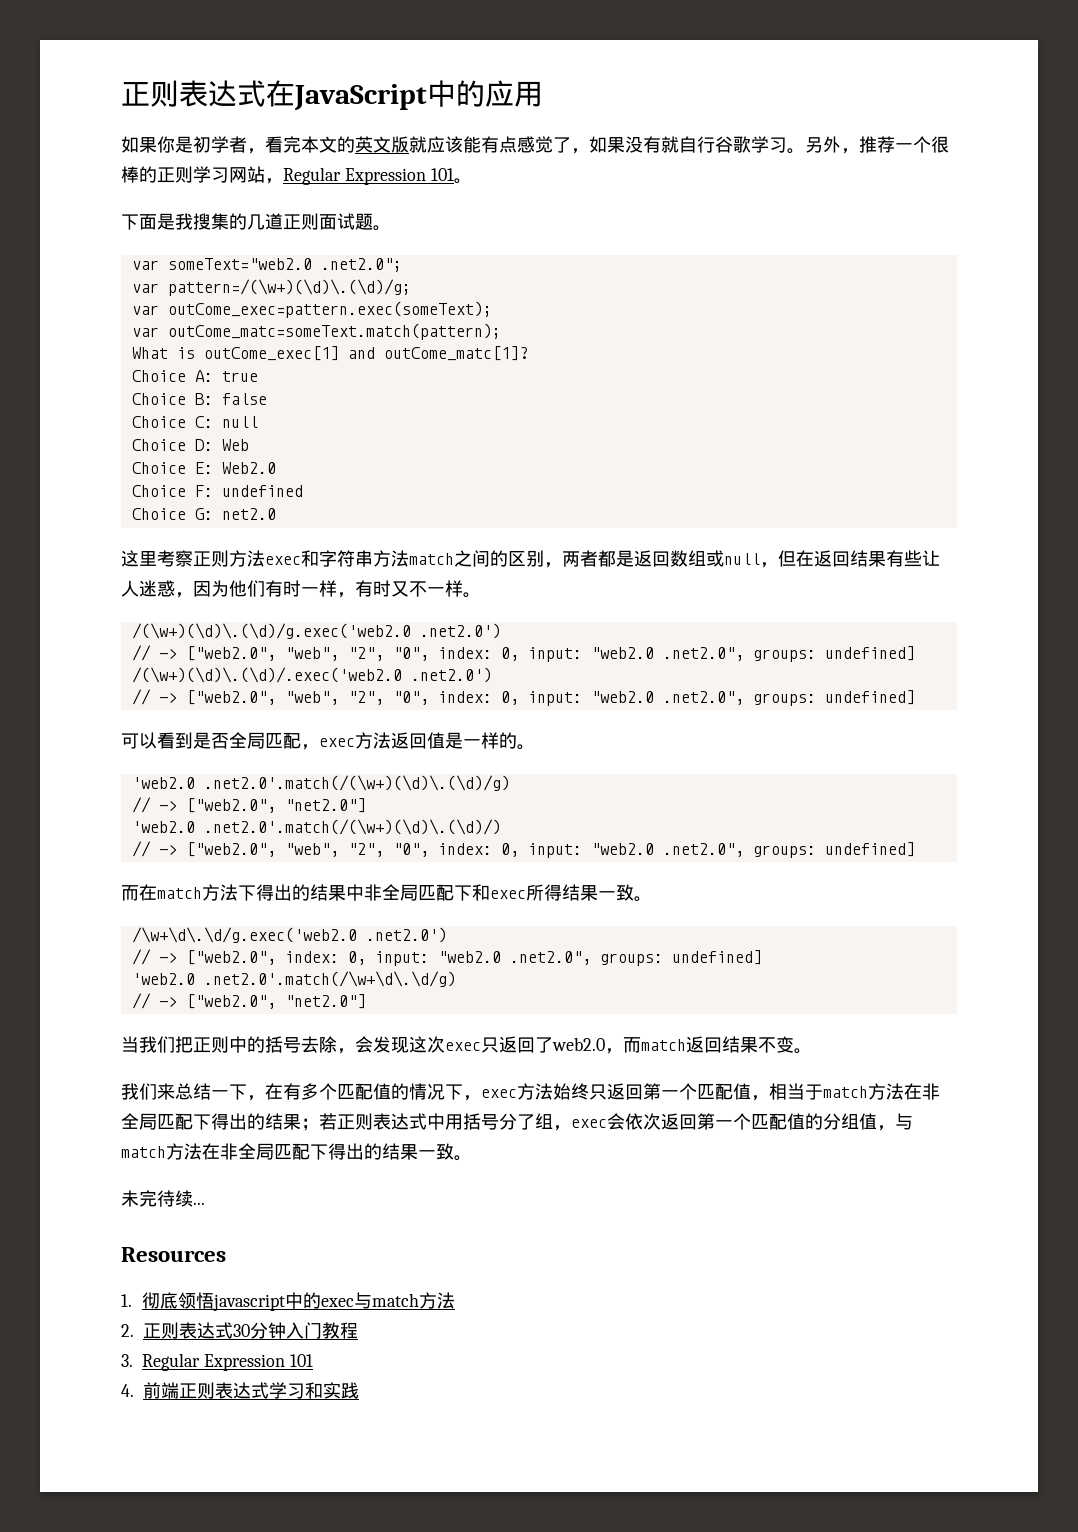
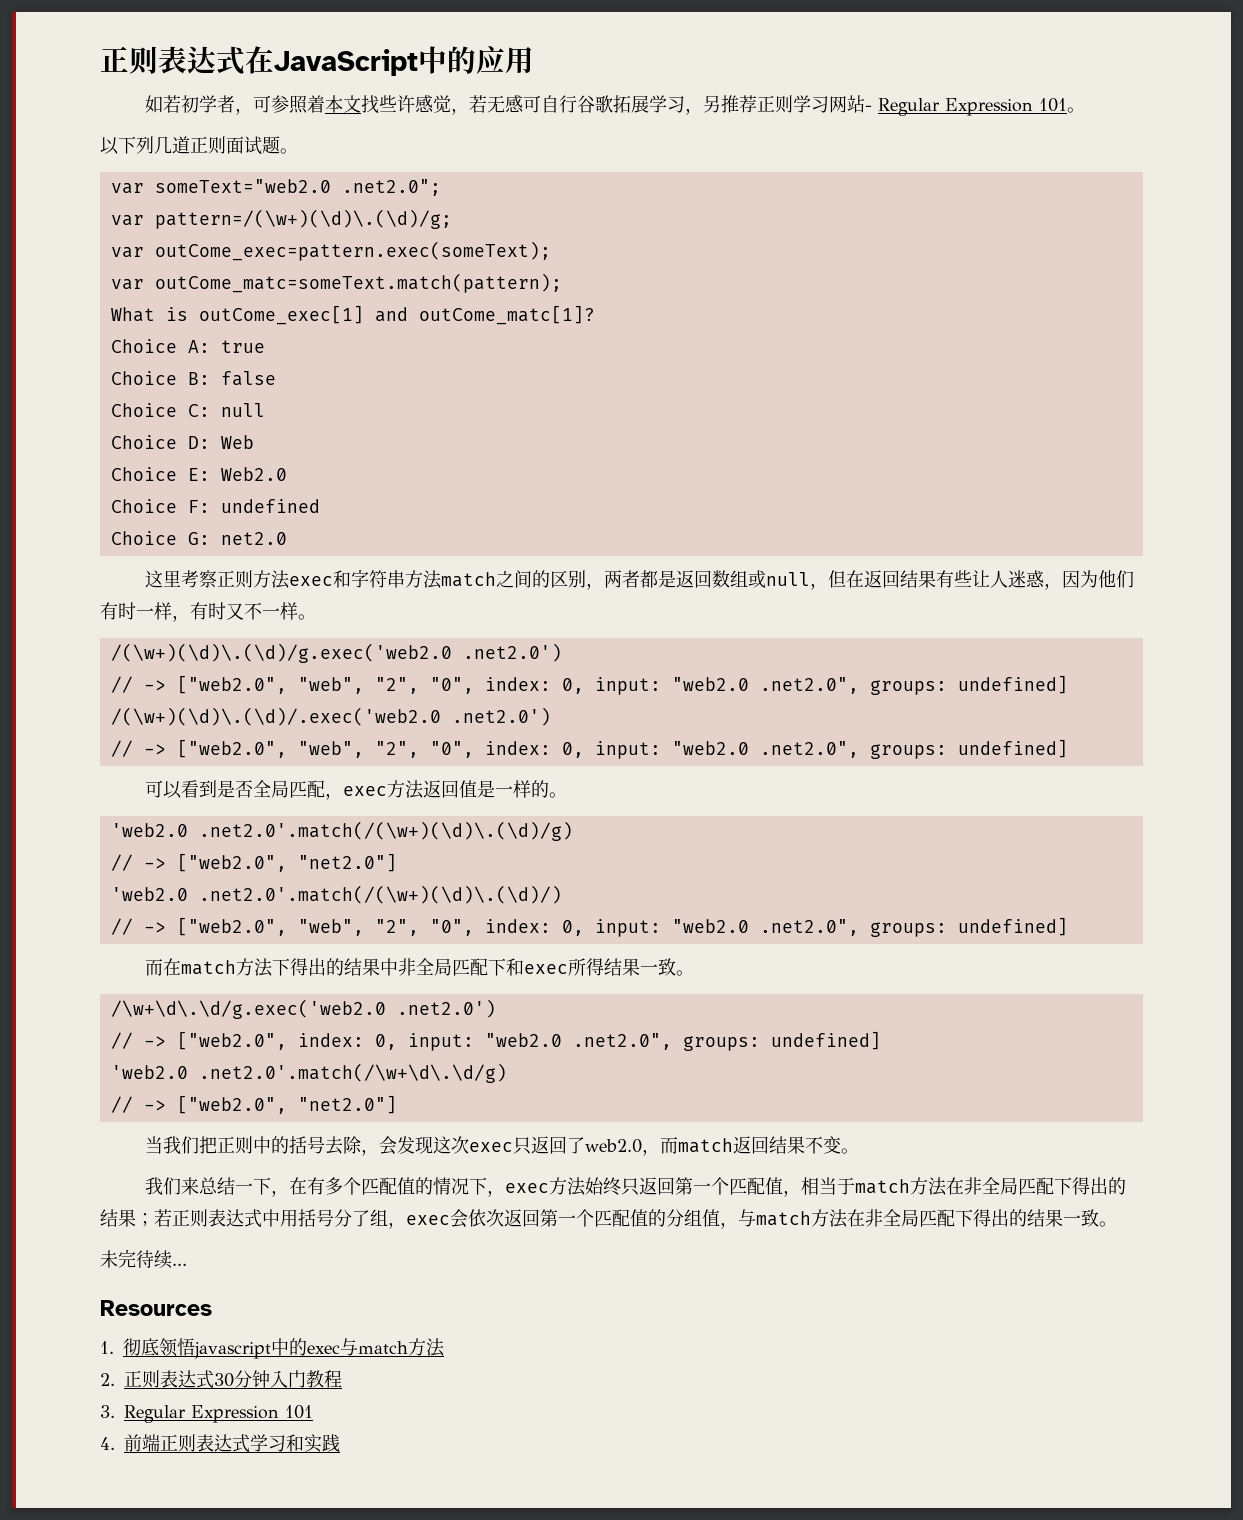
[139,136,193,153] 果你是 -> [163,95,182,113] 若
[265,136,949,154] [121,166,157,183] 看完本文的英文版就应该能有点感觉了，如果没有就自行谷歌学习。另外，推荐一个很棒的 -> [253,95,758,115] 可参照着本文找些许感觉，若无感可自行谷歌拓展学习，另推荐
[265,178,283,184] ， -> [865,105,873,111] -
[121,213,247,230] 下面是我搜集的 -> [100,136,154,155] 以下列

